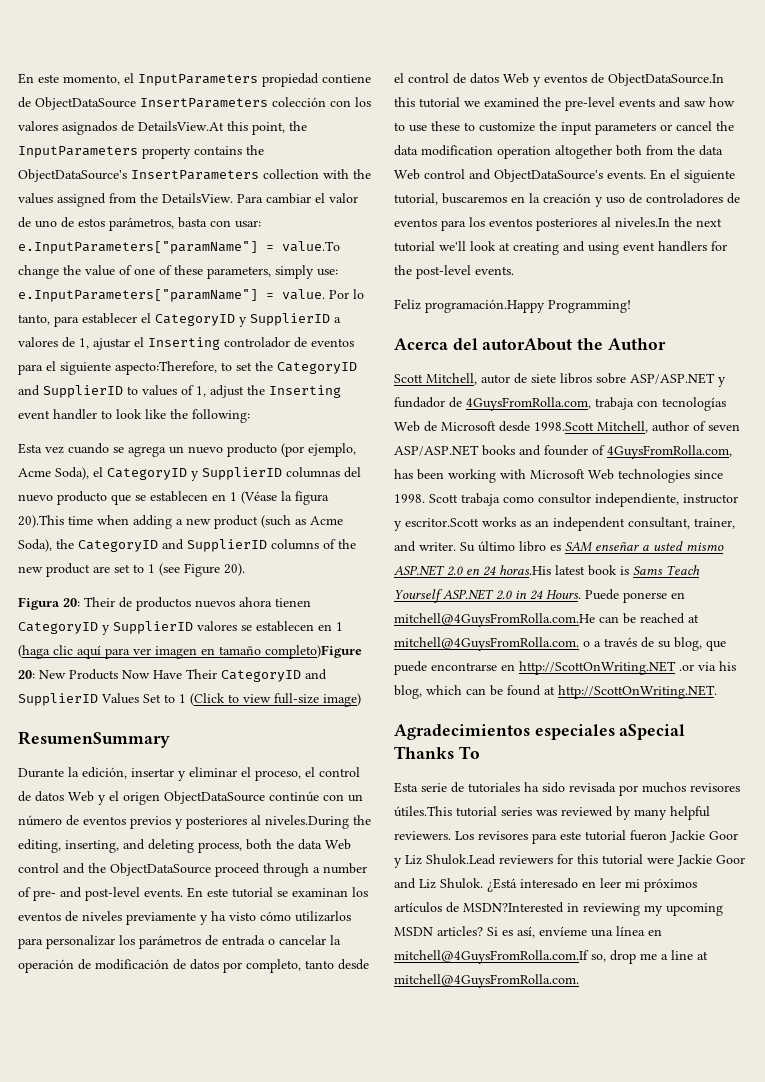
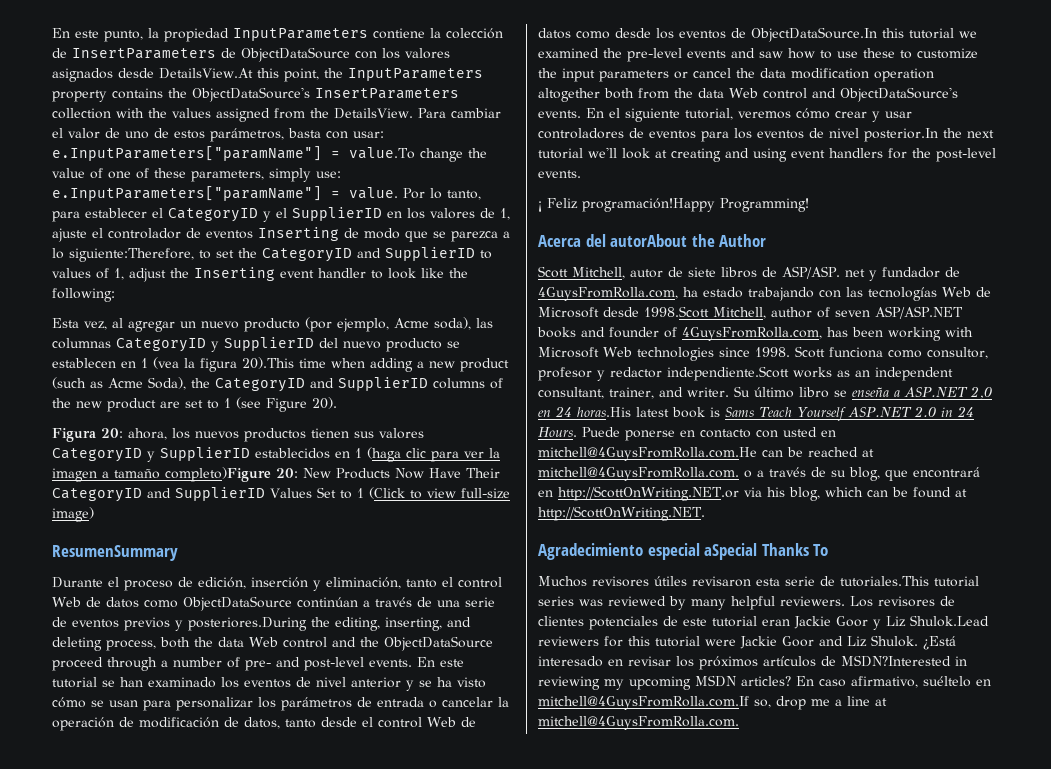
[18,73,371,87] [18,97,326,110] En este momento, el InputParameters propiedad contiene de ObjectDataSource InsertParameters colección -> [52,28,503,42] [52,47,350,62] En este punto, la propiedad InputParameters contiene la colección de InsertParameters de ObjectDataSource
[121,121,134,132] de -> [118,68,154,78] desde
[250,313,341,326] [18,337,354,350] [18,361,217,375] SupplierID a valores de 1, ajustar el Inserting controlador de eventos para el siguiente aspecto:Therefore, -> [276,207,510,221] [52,227,510,242] [52,248,194,262] el SupplierID en los valores de 1, ajuste el controlador de eventos Inserting de modo que se parezca a lo siguiente:Therefore,
[45,443,166,457] vez cuando se agrega -> [84,318,175,332] vez, al agregar
[55,467,340,481] Soda), el CategoryID y SupplierID columnas -> [434,317,493,330] [52,337,314,352] soda), las columnas CategoryID y SupplierID
[111,491,277,505] que se establecen en 1 (Véase -> [447,341,460,348] [52,357,179,369] se establecen en 1 (vea
[84,597,311,611] [18,621,314,635] Their de productos nuevos ahora tienen CategoryID y SupplierID valores se establecen -> [128,428,424,442] [52,447,330,462] ahora, los nuevos productos tienen sus valores CategoryID y SupplierID establecidos
[77,645,101,659] aquí -> (426, 453) none
[155,646,215,659] imagen en -> [489,448,500,458] [52,468,109,482] la imagen a
[68,767,360,781] [18,791,363,805] [18,815,62,826] la edición, insertar y eliminar el proceso, el control de datos Web y el origen ObjectDataSource continúe con un número -> [108,577,502,591] [52,596,495,611] el proceso de edición, inserción y eliminación, tanto el control Web de datos como ObjectDataSource continúan a través de una serie
[186,815,349,829] posteriores al niveles.During -> [188,617,307,631] posteriores.During
[292,887,368,897] [18,911,208,925] examinan los eventos de niveles previamente y -> [120,677,432,691] han examinado los eventos de nivel anterior y se
[295,911,351,922] utilizarlos -> [91,700,138,707] se usan
[190,959,301,973] datos por completo, -> [244,717,280,729] datos,
[453,73,541,87] de datos Web y -> [427,717,476,727] [538,28,674,39] Web de datos como desde los
[442,193,642,207] buscaremos en la creación y uso de -> [738,108,912,122] veremos cómo crear y usar
[536,217,670,231] posteriores al niveles.In -> [809,128,938,142] de nivel posterior.In
[394,299,545,313] Feliz programación.Happy -> [538,198,715,212] ¡ Feliz programación!Happy
[596,373,715,384] sobre ASP/ASP.NET -> [762,266,865,279] de ASP/ASP. net
[595,397,658,410] trabaja con -> [683,287,863,301] ha estado trabajando con las
[461,493,738,507] [394,518,479,531] trabaja como consultor independiente, instructor y escritor.Scott -> [829,347,988,359] [538,366,789,381] funciona como consultor, profesor y redactor independiente.Scott
[550,541,724,552] [394,565,463,576] es SAM enseñar a usted mismo ASP.NET 2.0 -> [834,386,992,399] se enseña a ASP.NET 2,0
(685, 595) none -> [700,427,836,438] contacto con usted en
[394,661,694,675] puede encontrarse en http://ScottOnWriting.NET .or -> [913,467,980,478] [538,486,739,501] encontrará en http://ScottOnWriting.NET.or
[394,724,615,740] Agradecimientos especiales -> [538,543,700,560] Agradecimiento especial
[394,782,740,796] [394,806,452,817] Esta serie de tutoriales ha sido revisada por muchos revisores útiles.This -> [538,576,929,587] Muchos revisores útiles revisaron esta serie de tutoriales.This
[532,830,667,844] para este tutorial fueron -> [940,596,955,606] [538,616,790,630] de clientes potenciales de este tutorial eran
[600,878,640,888] leer mi -> [628,656,694,667] revisar los
[487,926,645,938] Si es así, envíeme una línea -> [796,676,971,688] En caso afirmativo, suéltelo

